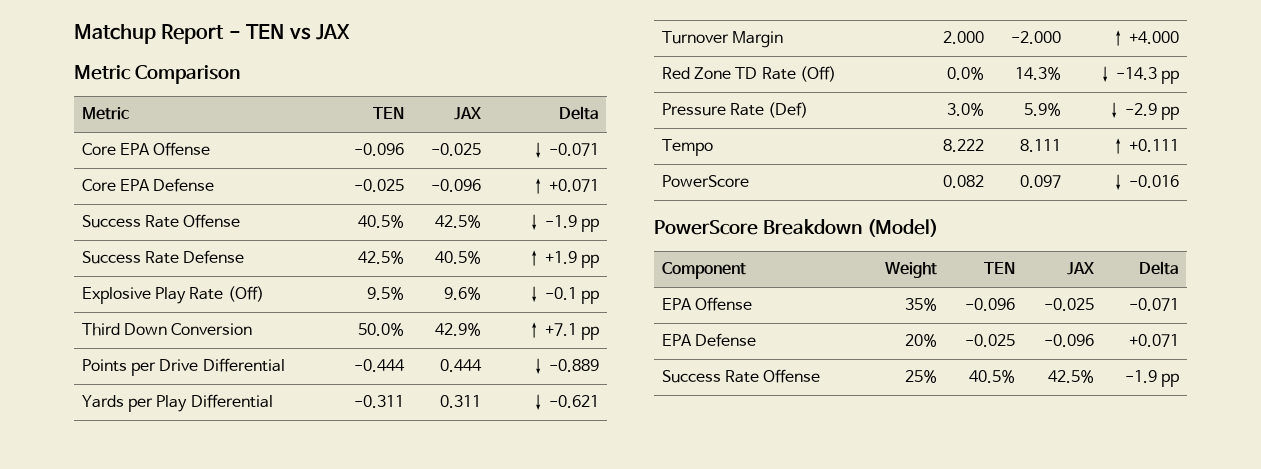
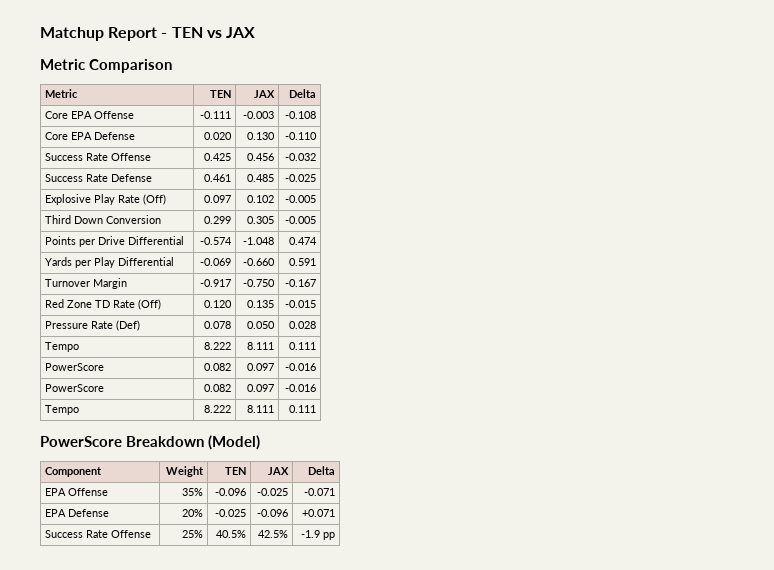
[354,143,405,156] [431,143,482,156] [531,142,600,159] -0.096 | -0.025 | ↓ -0.071 -> [199,111,231,119] [242,111,274,119] [284,111,316,119] -0.111 | -0.003 | -0.108
[354,179,405,192] [431,179,482,192] [531,178,600,194] [81,214,241,228] [358,215,405,228] [435,215,482,228] [526,214,600,232] [81,250,245,264] [358,251,405,264] [435,251,482,264] [526,250,600,268] [81,286,264,304] [367,287,405,300] [444,287,482,300] [526,286,600,304] [81,323,253,336] [358,323,405,336] [435,323,482,336] [526,322,600,340] -0.025 | -0.096 | ↑ +0.071 // Success Rate Offense | 40.5% | 42.5% | ↓ -1.9 pp // Success Rate Defense | 42.5% | 40.5% | ↑ +1.9 pp // Explosive Play Rate (Off) | 9.5% | 9.6% | ↓ -0.1 pp // Third Down Conversion | 50.0% | 42.9% | ↑ +7.1 pp -> [203,132,232,140] [246,132,275,140] [284,132,317,140] [45,153,152,161] [203,153,231,161] [246,153,274,161] [284,153,316,161] [45,174,153,182] [203,174,231,182] [246,174,274,182] [284,174,316,182] [45,194,167,205] [203,195,231,203] [246,195,274,203] [284,195,316,203] [45,215,162,224] [203,216,231,224] [246,216,274,224] [284,216,316,224] 0.020 | 0.130 | -0.110 // Success Rate Offense | 0.425 | 0.456 | -0.032 // Success Rate Defense | 0.461 | 0.485 | -0.025 // Explosive Play Rate (Off) | 0.097 | 0.102 | -0.005 // Third Down Conversion | 0.299 | 0.305 | -0.005
[354,359,406,372] [440,359,483,372] [531,358,600,375] -0.444 | 0.444 | ↓ -0.889 -> [199,237,232,245] [242,237,274,245] [288,237,317,245] -0.574 | -1.048 | 0.474
[354,395,405,408] [440,395,482,408] [531,394,600,411] [661,31,783,48] [943,31,985,44] [1011,31,1062,44] [1111,30,1180,46] -0.311 | 0.311 | ↓ -0.621 // Turnover Margin | 2.000 | -2.000 | ↑ +4.000 -> [199,258,231,266] [242,258,275,266] [288,258,316,266] [45,278,128,289] [199,279,231,287] [242,279,275,287] [284,279,316,287] -0.069 | -0.660 | 0.591 // Turnover Margin | -0.917 | -0.750 | -0.167
[947,67,985,80] [1015,67,1062,80] [1097,66,1180,84] [661,102,809,118] [947,103,985,116] [1024,103,1062,116] [1106,102,1180,120] [661,139,713,156] [943,139,985,152] [1020,139,1062,152] [1111,138,1180,154] [661,175,749,187] [943,175,985,188] [1020,175,1062,188] [1111,174,1180,191] 0.0% | 14.3% | ↓ -14.3 pp // Pressure Rate (Def) | 3.0% | 5.9% | ↓ -2.9 pp // Tempo | 8.222 | 8.111 | ↑ +0.111 // PowerScore | 0.082 | 0.097 | ↓ -0.016 -> [203,300,232,308] [246,300,274,308] [284,300,316,308] [45,320,141,331] [203,321,231,329] [246,321,275,329] [288,321,316,329] [45,342,80,352] [203,342,231,350] [246,342,274,350] [288,342,316,350] [45,363,105,371] [203,363,231,371] [246,363,274,371] [284,363,316,371] [45,384,105,392] [203,384,231,392] [246,384,274,392] [284,384,316,392] [45,405,80,415] [203,405,231,413] [246,405,274,413] [288,405,316,413] 0.120 | 0.135 | -0.015 // Pressure Rate (Def) | 0.078 | 0.050 | 0.028 // Tempo | 8.222 | 8.111 | 0.111 // PowerScore | 0.082 | 0.097 | -0.016 // PowerScore | 0.082 | 0.097 | -0.016 // Tempo | 8.222 | 8.111 | 0.111

